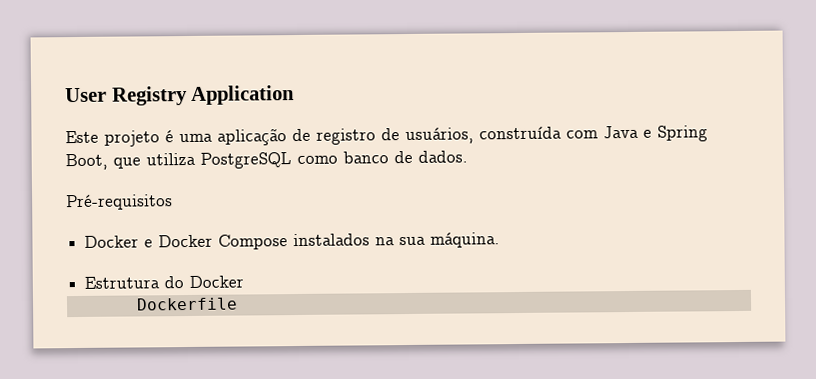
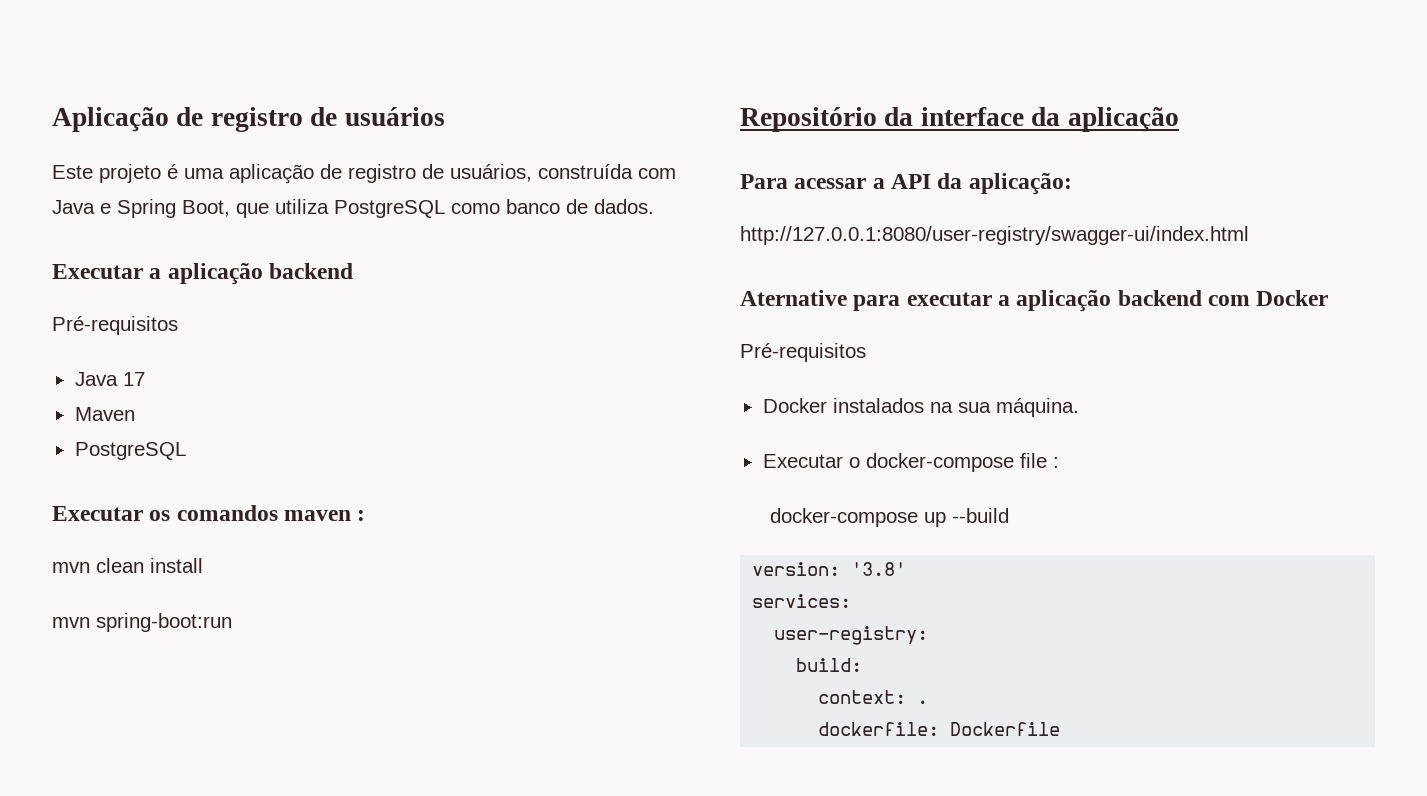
[65,85,296,106] User Registry Application -> [52,107,445,132] Aplicação de registro de usuários
(468, 156) none -> [52,263,354,285] [52,316,178,335] [74,372,145,386] [74,407,135,421] [74,442,186,460] [52,505,366,521] [52,558,203,573] [52,613,232,632] [740,107,1179,132] [740,173,1072,195] [740,226,1249,245] [740,290,1329,312] // Executar a aplicação backend // Pré-requisitos // Java 17 // Maven // PostgreSQL // Executar os comandos maven : // mvn clean install // mvn spring-boot:run // Repositório da interface da aplicação // Para acessar a API da aplicação: // http://127.0.0.1:8080/user-registry/swagger-ui/index.html // Aternative para executar a aplicação backend com Docker
[144,234,289,250] e Docker Compose -> (827, 405) none
[84,275,245,289] Estrutura do Docker // -> [762,453,1059,472] [769,508,1009,527] [752,562,907,576] [752,594,852,608] [774,626,929,645] [796,658,863,672] [818,690,929,704] [818,722,940,736] Executar o docker-compose file : // docker-compose up --build // version: '3.8' // services: // user-registry: // build: // context: . // dockerfile:

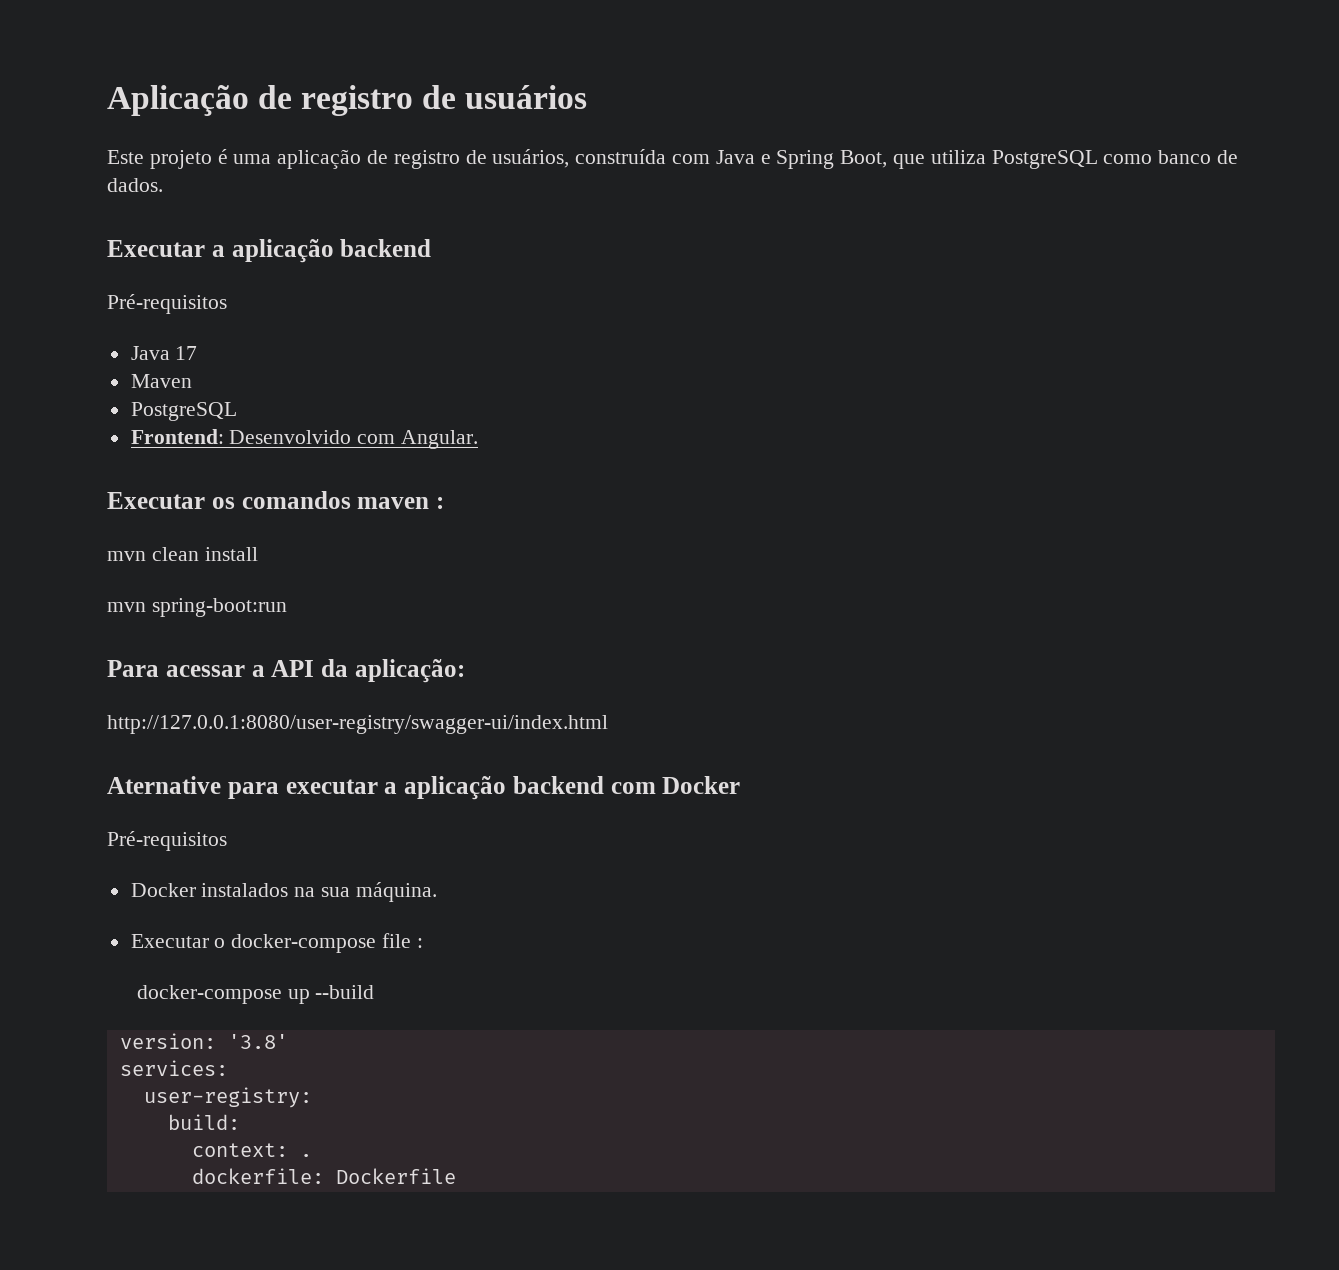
(186, 451) none -> [130,429,479,449] // Frontend: Desenvolvido com Angular.
[740,107,1179,132] // Repositório da interface da aplicação -> (287, 607) none

